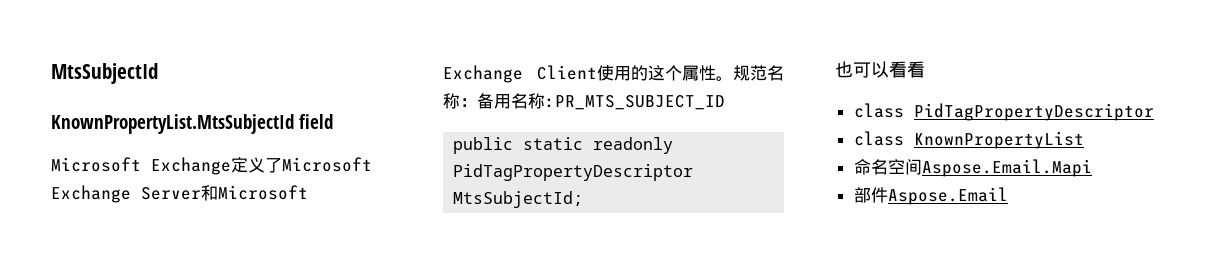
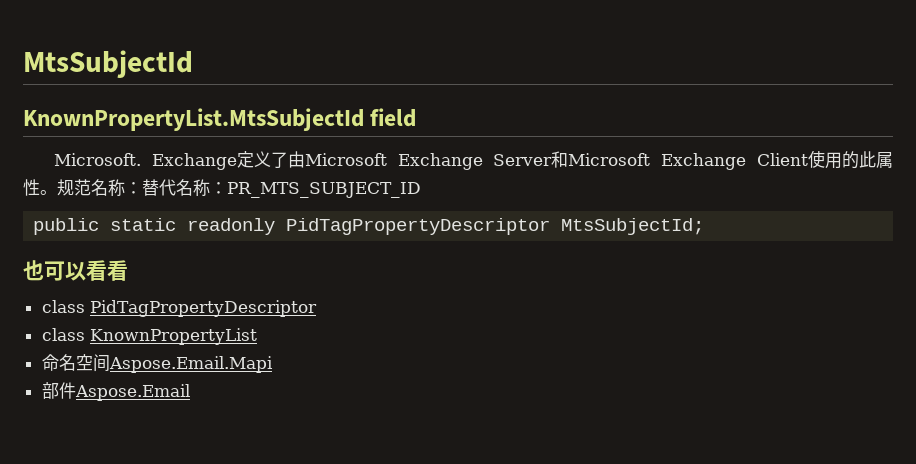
[51,157,141,172] Microsoft -> [54,153,142,166] Microsoft.
(282, 165) none -> [287,151,305,168] 由
[648,65,682,81] 这个 -> [859,151,876,168] 此
[477,93,725,110] 备用名称:PR_MTS_SUBJECT_ID -> [142,179,421,198] 替代名称：PR_MTS_SUBJECT_ID

